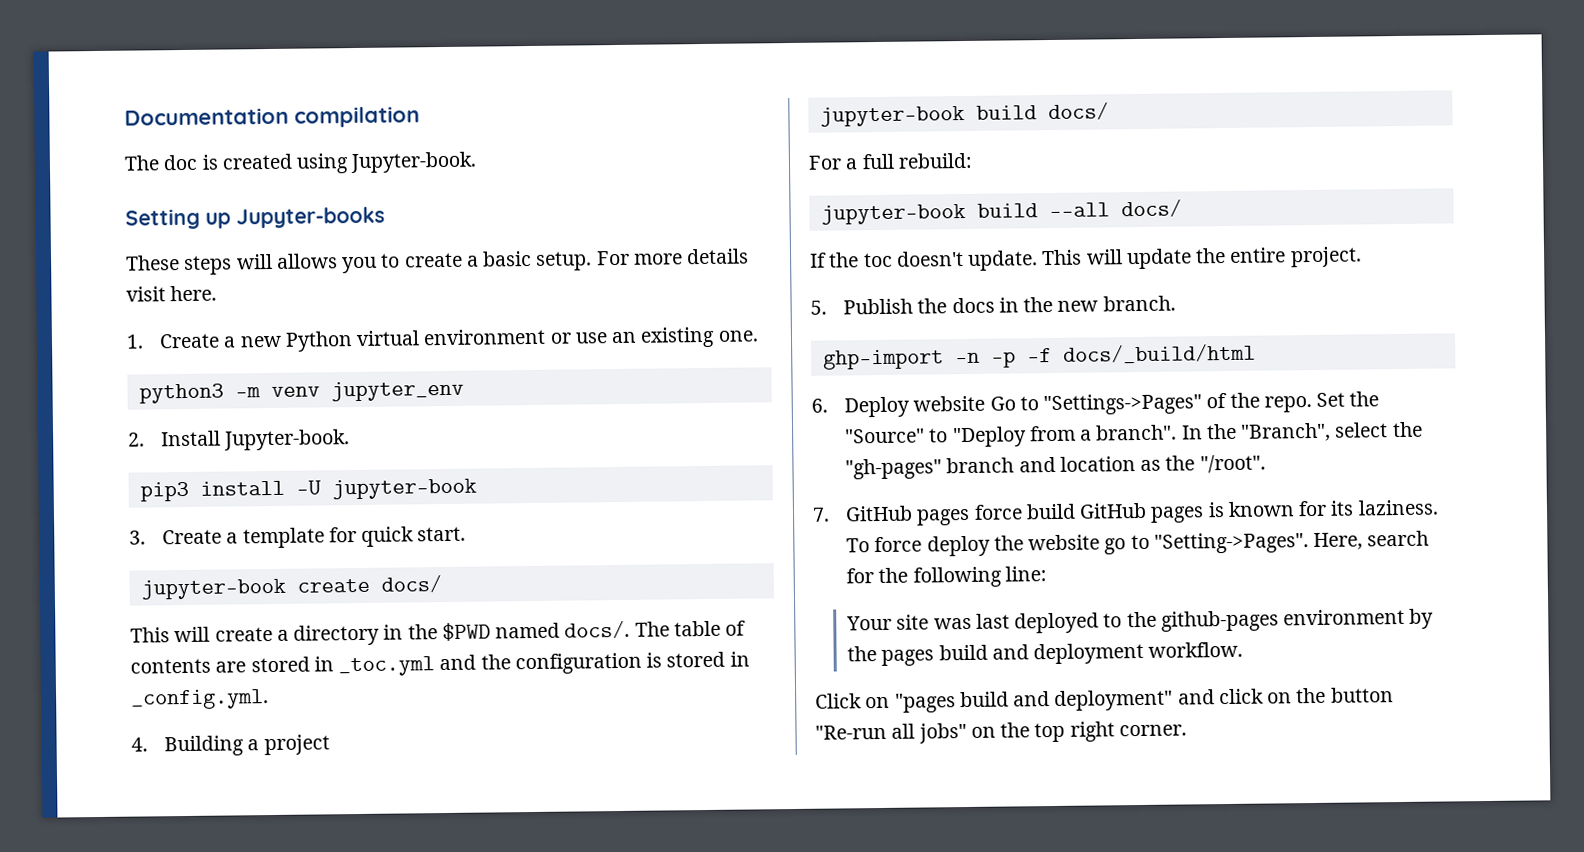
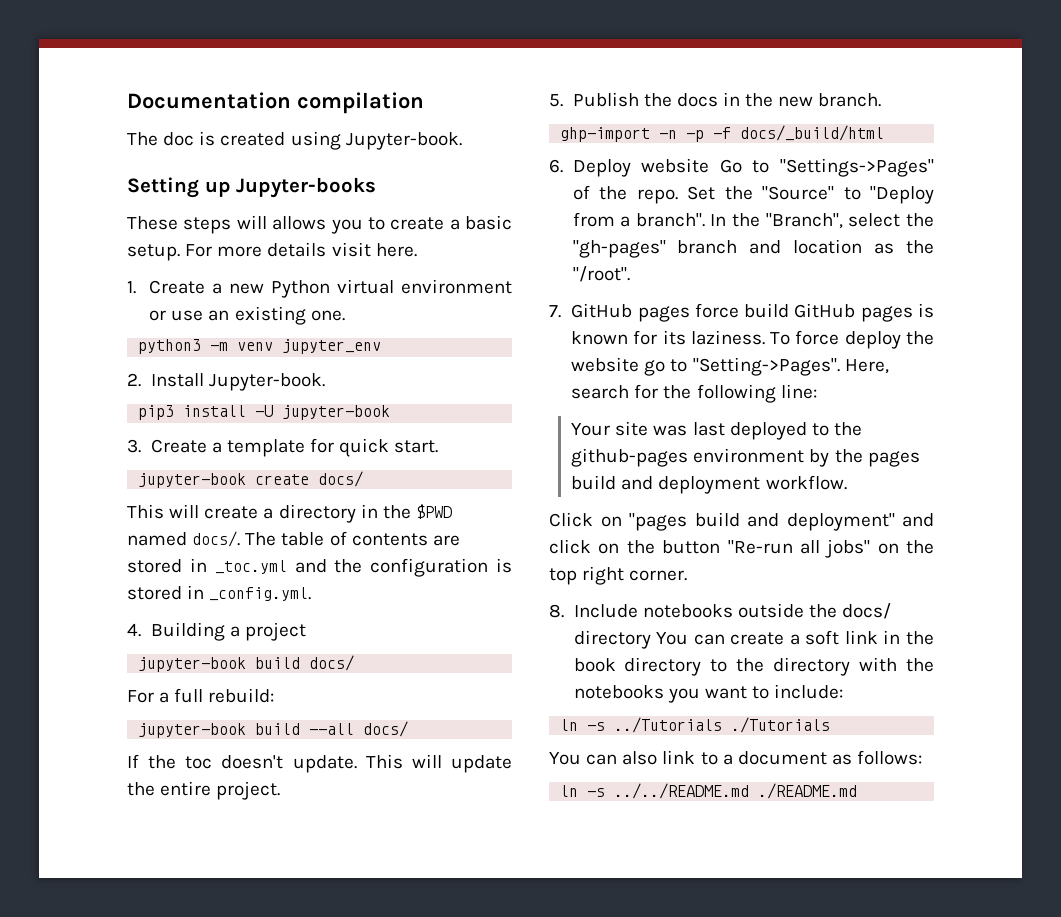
(1187, 730) none -> [549,603,892,619] [573,630,934,649] [573,657,935,676] [573,684,844,703] [560,717,831,733] [549,750,923,765] [560,783,858,799] // 8. Include notebooks outside the docs/ directory You can create a soft link in the book directory to the directory with the notebooks you want to include: // ln -s ../Tutorials ./Tutorials // You can also link to a document as follows: // ln -s ../../README.md ./README.md

